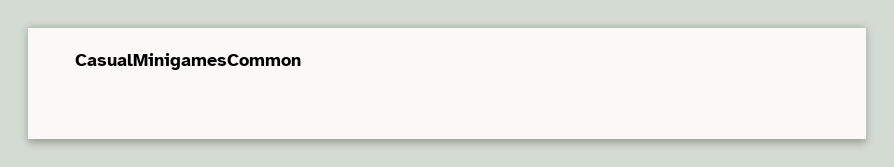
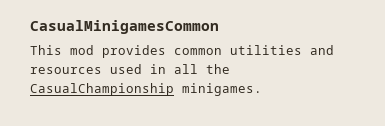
(301, 61) none -> [30,45,334,58] [30,64,230,74] [30,83,262,96] // This mod provides common utilities and resources used in all the CasualChampionship minigames.

